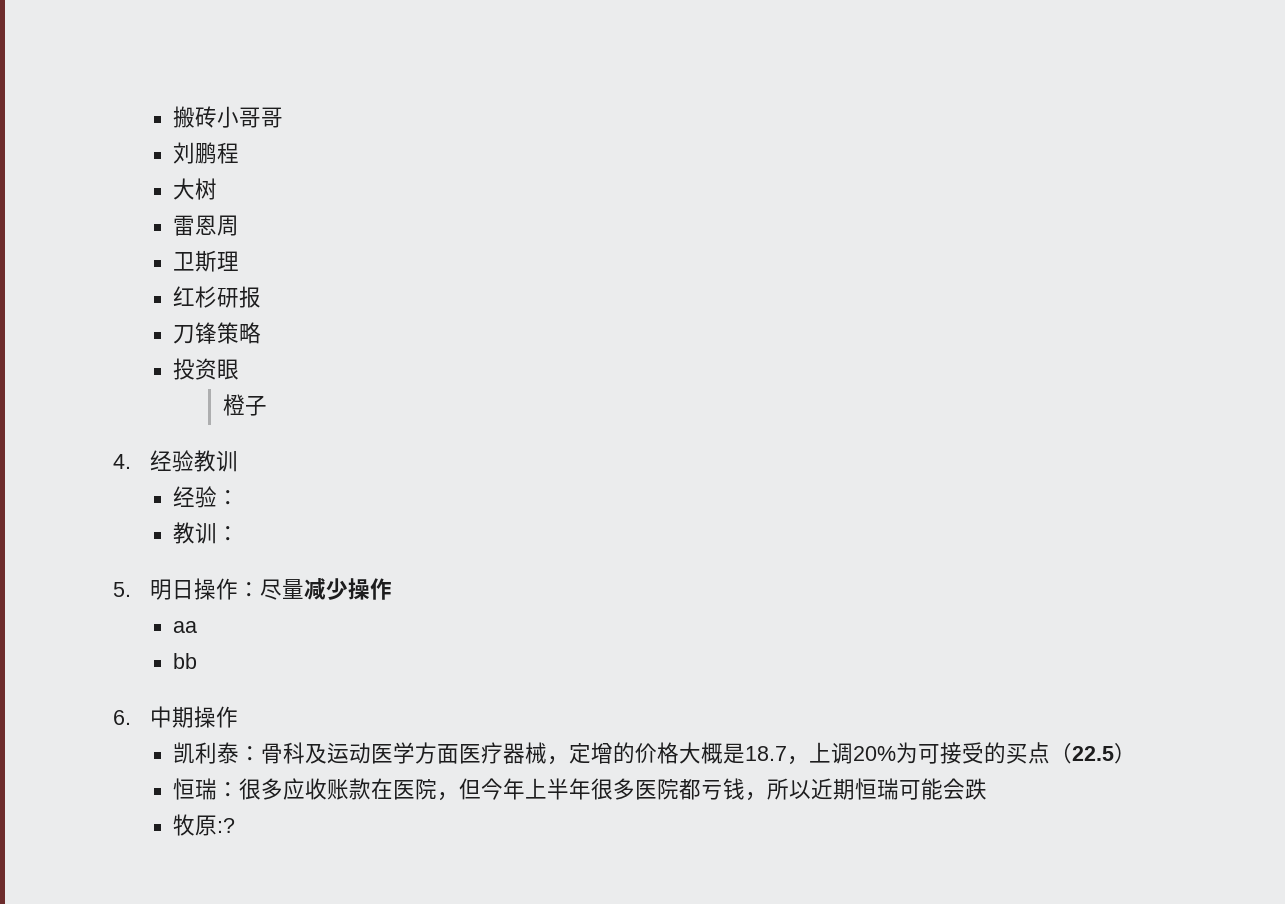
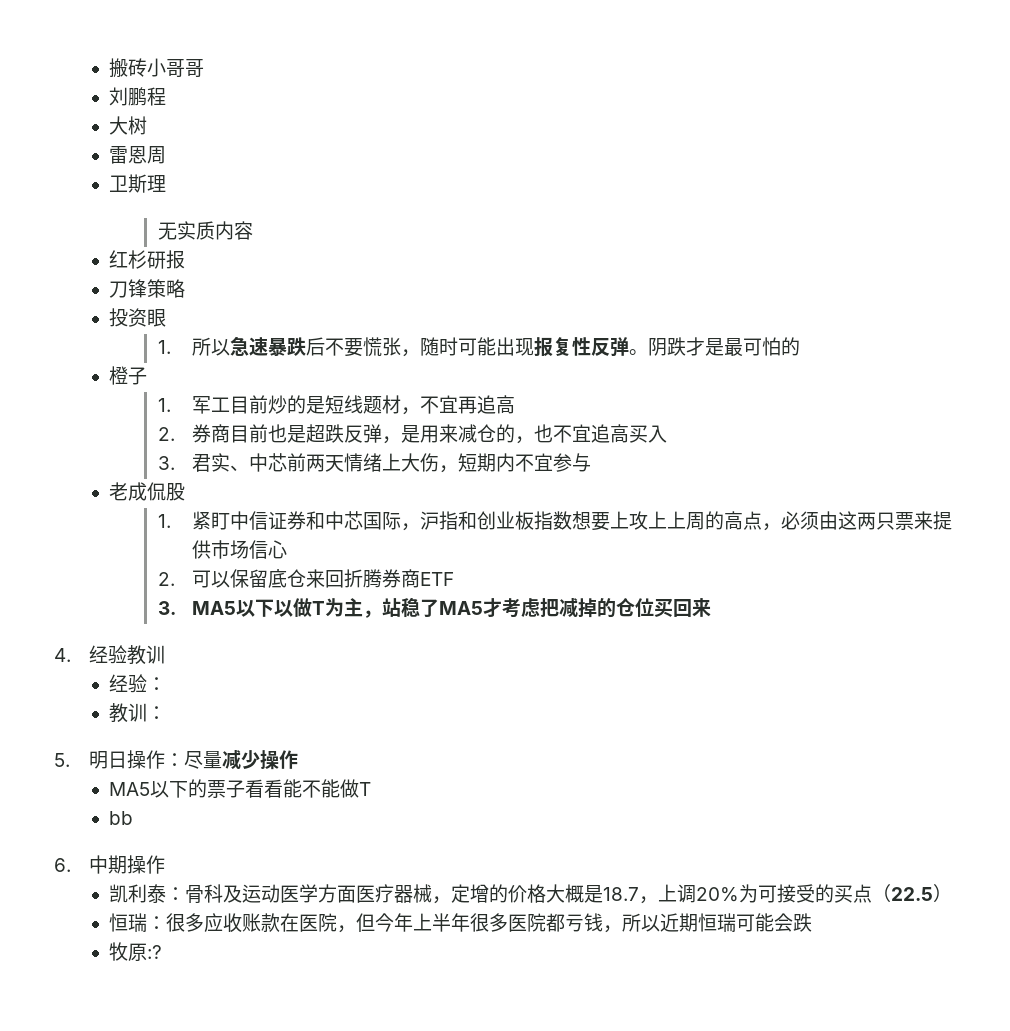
(240, 261) none -> [157,221,253,240] // 无实质内容
[222,394,267,416] 橙子 -> [157,336,801,357] [109,366,148,385] [157,395,516,415] [157,424,668,444] [157,453,592,473] [109,482,186,501] [157,511,953,531] [192,540,288,559] [157,569,455,588] [157,597,712,618] 1.所以急速暴跌后不要慌张，随时可能出现报复性反弹。阴跌才是最可怕的 // 橙子 // 1.军工目前炒的是短线题材，不宜再追高 // 2.券商目前也是超跌反弹，是用来减仓的，也不宜追高买入 // 3.君实、中芯前两天情绪上大伤，短期内不宜参与 // 老成侃股 // 1.紧盯中信证券和中芯国际，沪指和创业板指数想要上攻上上周的高点，必须由这两只票来提供市场信心 // 2.可以保留底仓来回折腾券商ETF // 3. MA5以下以做T为主，站稳了MA5才考虑把减掉的仓位买回来
[173,621,198,633] aa -> [109,779,372,798] MA5以下的票子看看能不能做T

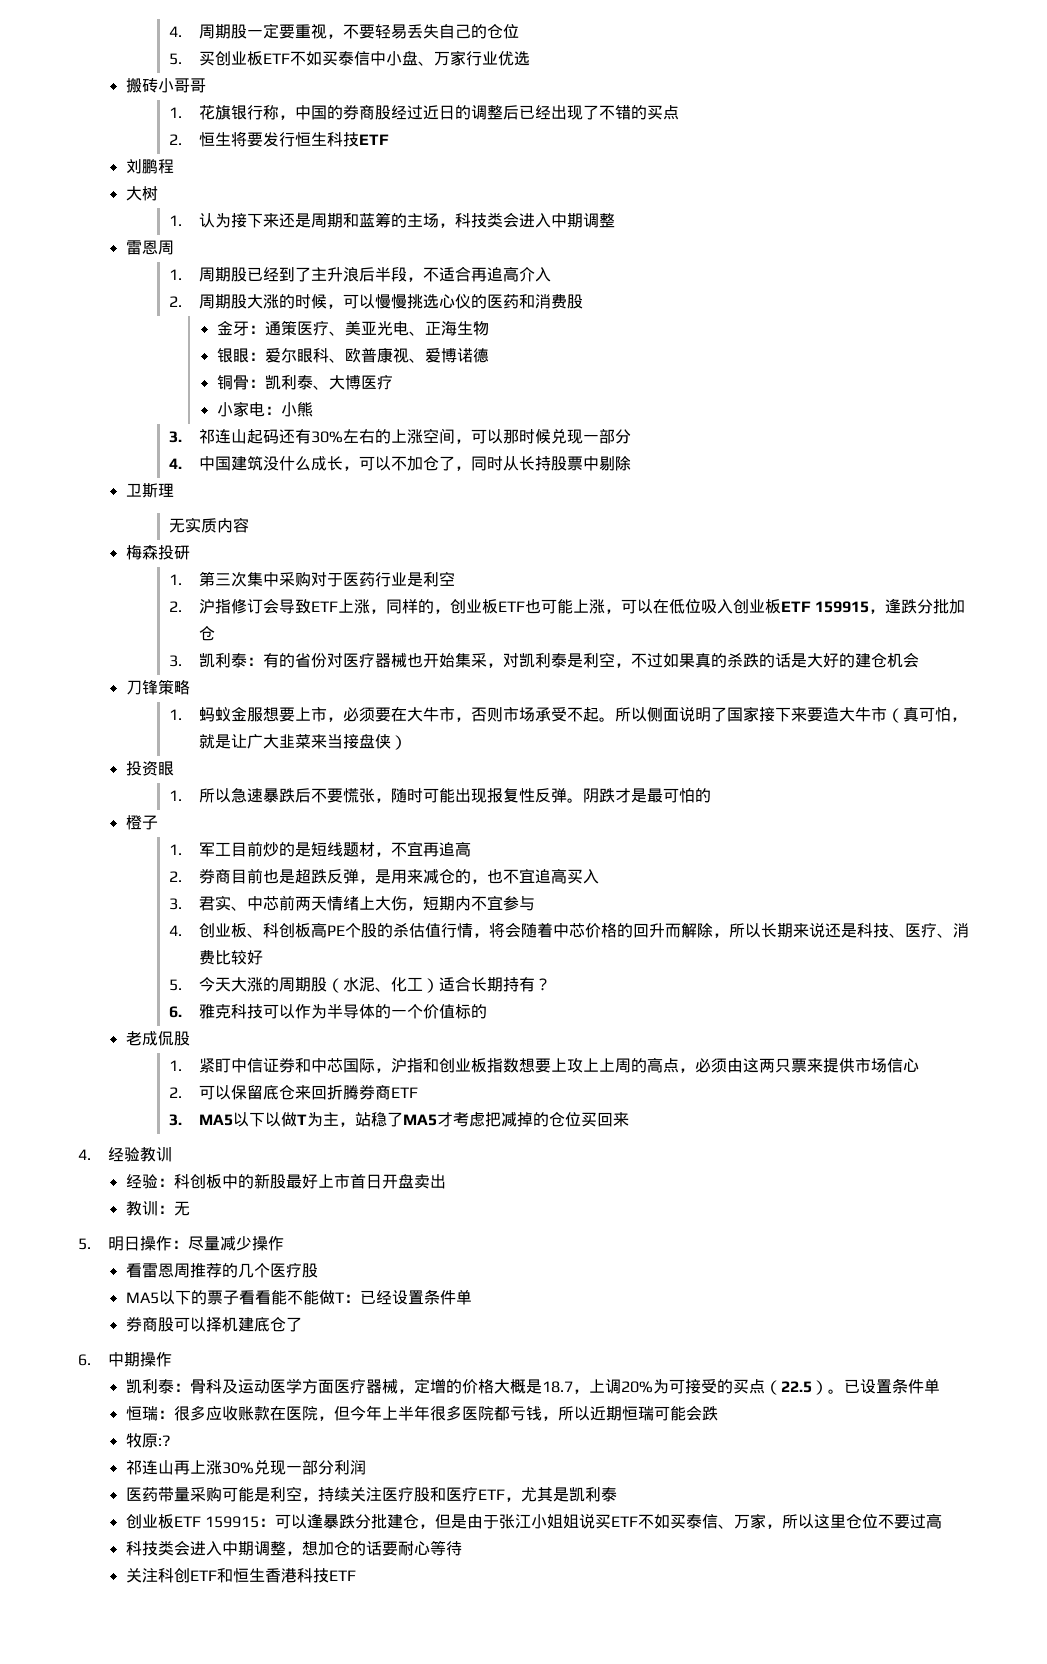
[109,58,205,78] [109,87,167,106] [109,116,148,135] [109,146,167,164] 搬砖小哥哥 // 刘鹏程 // 大树 // 雷恩周 -> [168,23,519,39] [168,50,530,66] [125,78,206,93] [168,105,679,120] [168,131,389,147] [125,159,174,174] [125,186,158,201] [168,212,615,228] [125,240,174,255] [168,266,551,282] [168,293,583,309] [216,320,489,336] [216,347,489,363] [216,374,393,390] [216,401,313,417] [168,428,631,444] [168,455,631,471] 4.周期股一定要重视，不要轻易丢失自己的仓位 // 5.买创业板ETF不如买泰信中小盘、万家行业优选 // 搬砖小哥哥 // 1.花旗银行称，中国的券商股经过近日的调整后已经出现了不错的买点 // 2.恒生将要发行恒生科技ETF // 刘鹏程 // 大树 // 1.认为接下来还是周期和蓝筹的主场，科技类会进入中期调整 // 雷恩周 // 1.周期股已经到了主升浪后半段，不适合再追高介入 // 2.周期股大涨的时候，可以慢慢挑选心仪的医药和消费股 // 金牙：通策医疗、美亚光电、正海生物 // 银眼：爱尔眼科、欧普康视、爱博诺德 // 铜骨：凯利泰、大博医疗 // 小家电：小熊 // 3.祁连山起码还有30%左右的上涨空间，可以那时候兑现一部分 // 4.中国建筑没什么成长，可以不加仓了，同时从长持股票中剔除
[109,250,148,269] 红杉 -> [125,545,174,560] 梅森投
[166,250,186,269] [109,279,186,298] 报 // 刀锋策略 -> [168,571,455,587] [168,598,966,614] [198,626,215,641] [168,652,919,668] [125,679,190,695] [168,706,967,723] [198,734,407,750] // 1.第三次集中采购对于医药行业是利空 // 2.沪指修订会导致ETF上涨，同样的，创业板ETF也可能上涨，可以在低位吸入创业板ETF 159915，逢跌分批加仓 // 3.凯利泰：有的省份对医疗器械也开始集采，对凯利泰是利空，不过如果真的杀跌的话是大好的建仓机会 // 刀锋策略 // 1.蚂蚁金服想要上市，必须要在大牛市，否则市场承受不起。所以侧面说明了国家接下来要造大牛市（真可怕，就是让广大韭菜来当接盘侠）
(592, 462) none -> [168,922,969,938] [198,950,263,965] [168,976,551,993] [168,1004,487,1019] // 4.创业板、科创板高PE个股的杀估值行情，将会随着中芯价格的回升而解除，所以长期来说还是科技、医疗、消费比较好 // 5.今天大涨的周期股（水泥、化工）适合长期持有？ // 6.雅克科技可以作为半导体的一个价值标的
(167, 684) none -> [173,1173,446,1189] 科创板中的新股最好上市首日开盘卖出
(167, 713) none -> [173,1201,190,1216] 无
(298, 759) none -> [125,1262,318,1278] // 看雷恩周推荐的几个医疗股
[109,811,134,825] // bb -> [343,1289,472,1305] [125,1317,302,1332] ：已经设置条件单 // 券商股可以择机建底仓了
(953, 893) none -> [827,1378,940,1394] 。已设置条件单
(163, 952) none -> [125,1460,366,1475] [125,1486,617,1502] [125,1513,943,1529] [125,1540,462,1556] [125,1568,356,1583] // 祁连山再上涨30%兑现一部分利润 // 医药带量采购可能是利空，持续关注医疗股和医疗ETF，尤其是凯利泰 // 创业板ETF 159915：可以逢暴跌分批建仓，但是由于张江小姐姐说买ETF不如买泰信、万家，所以这里仓位不要过高 // 科技类会进入中期调整，想加仓的话要耐心等待 // 关注科创ETF和恒生香港科技ETF

